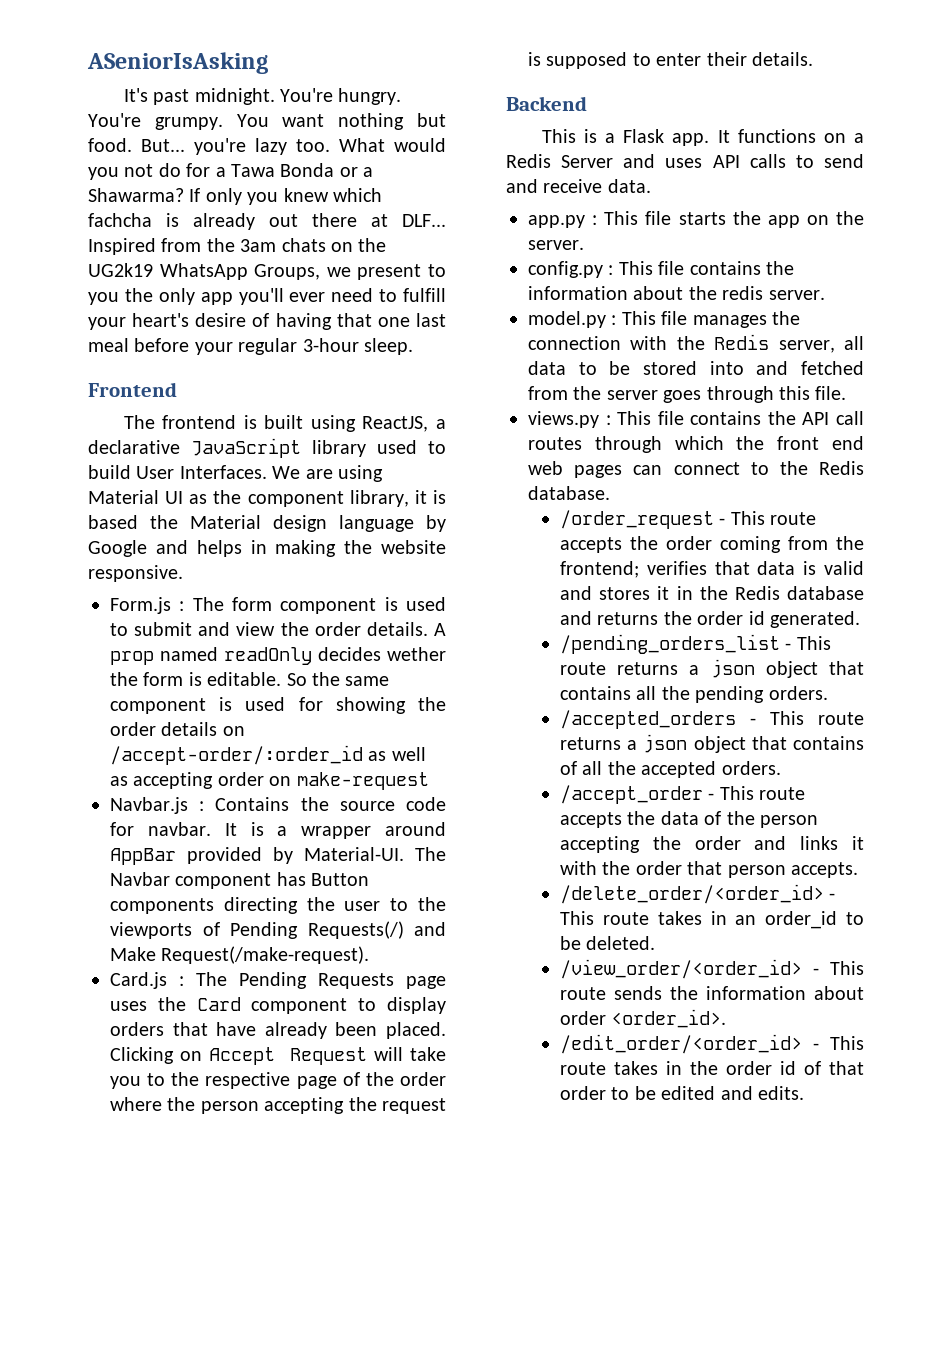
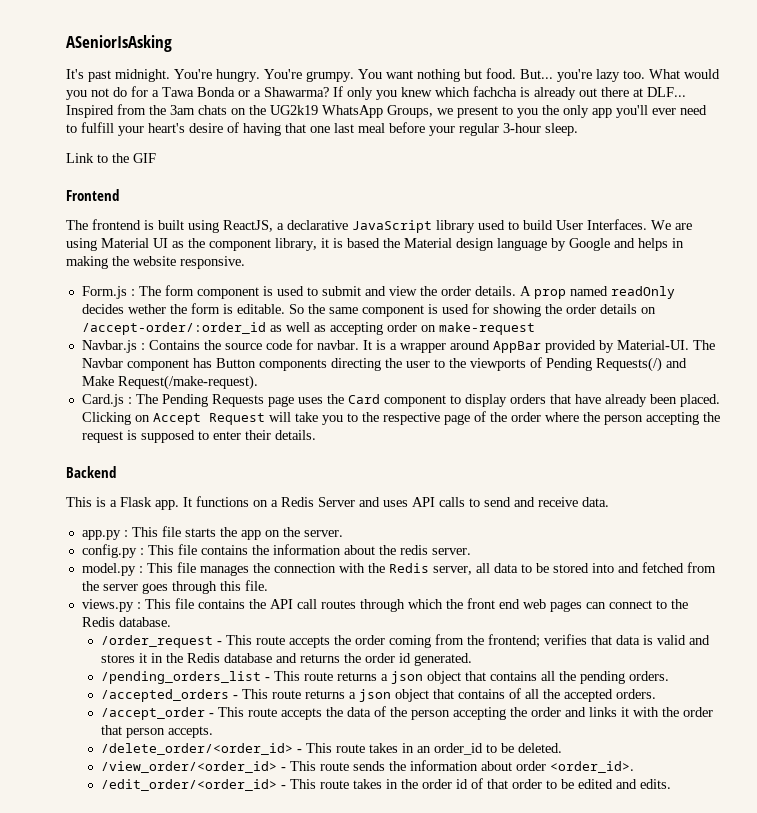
(413, 346) none -> [66,153,156,163] // Link to the GIF

